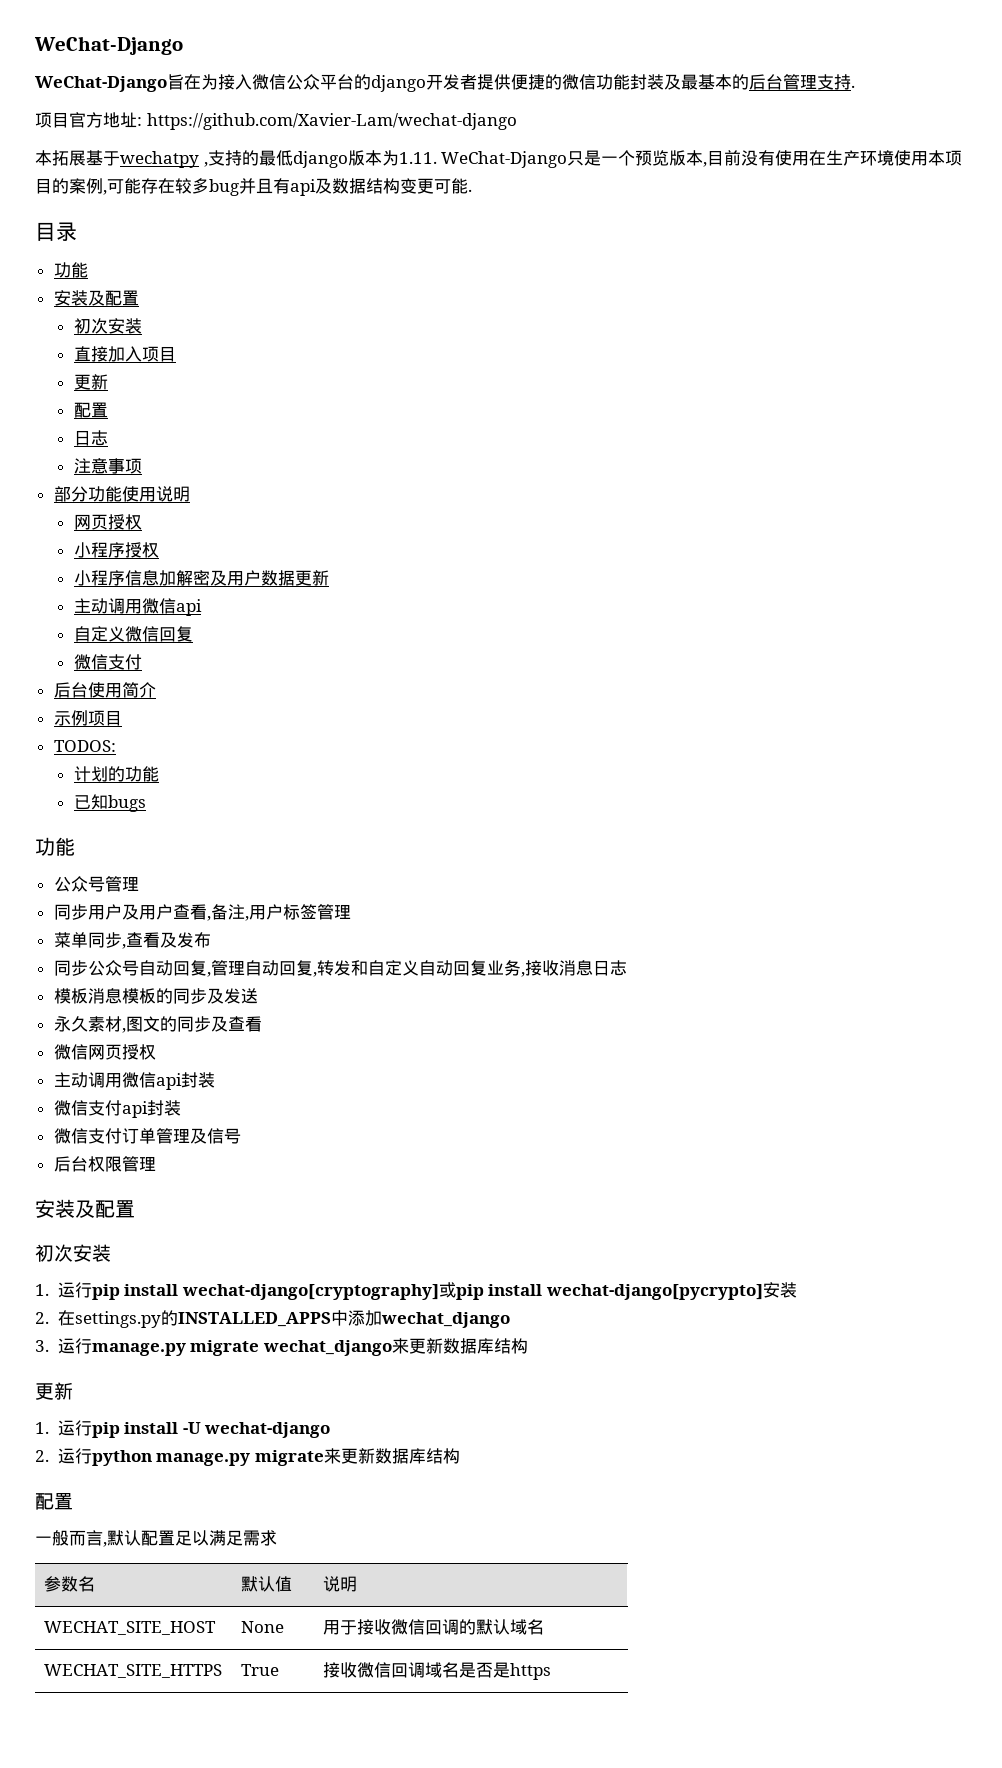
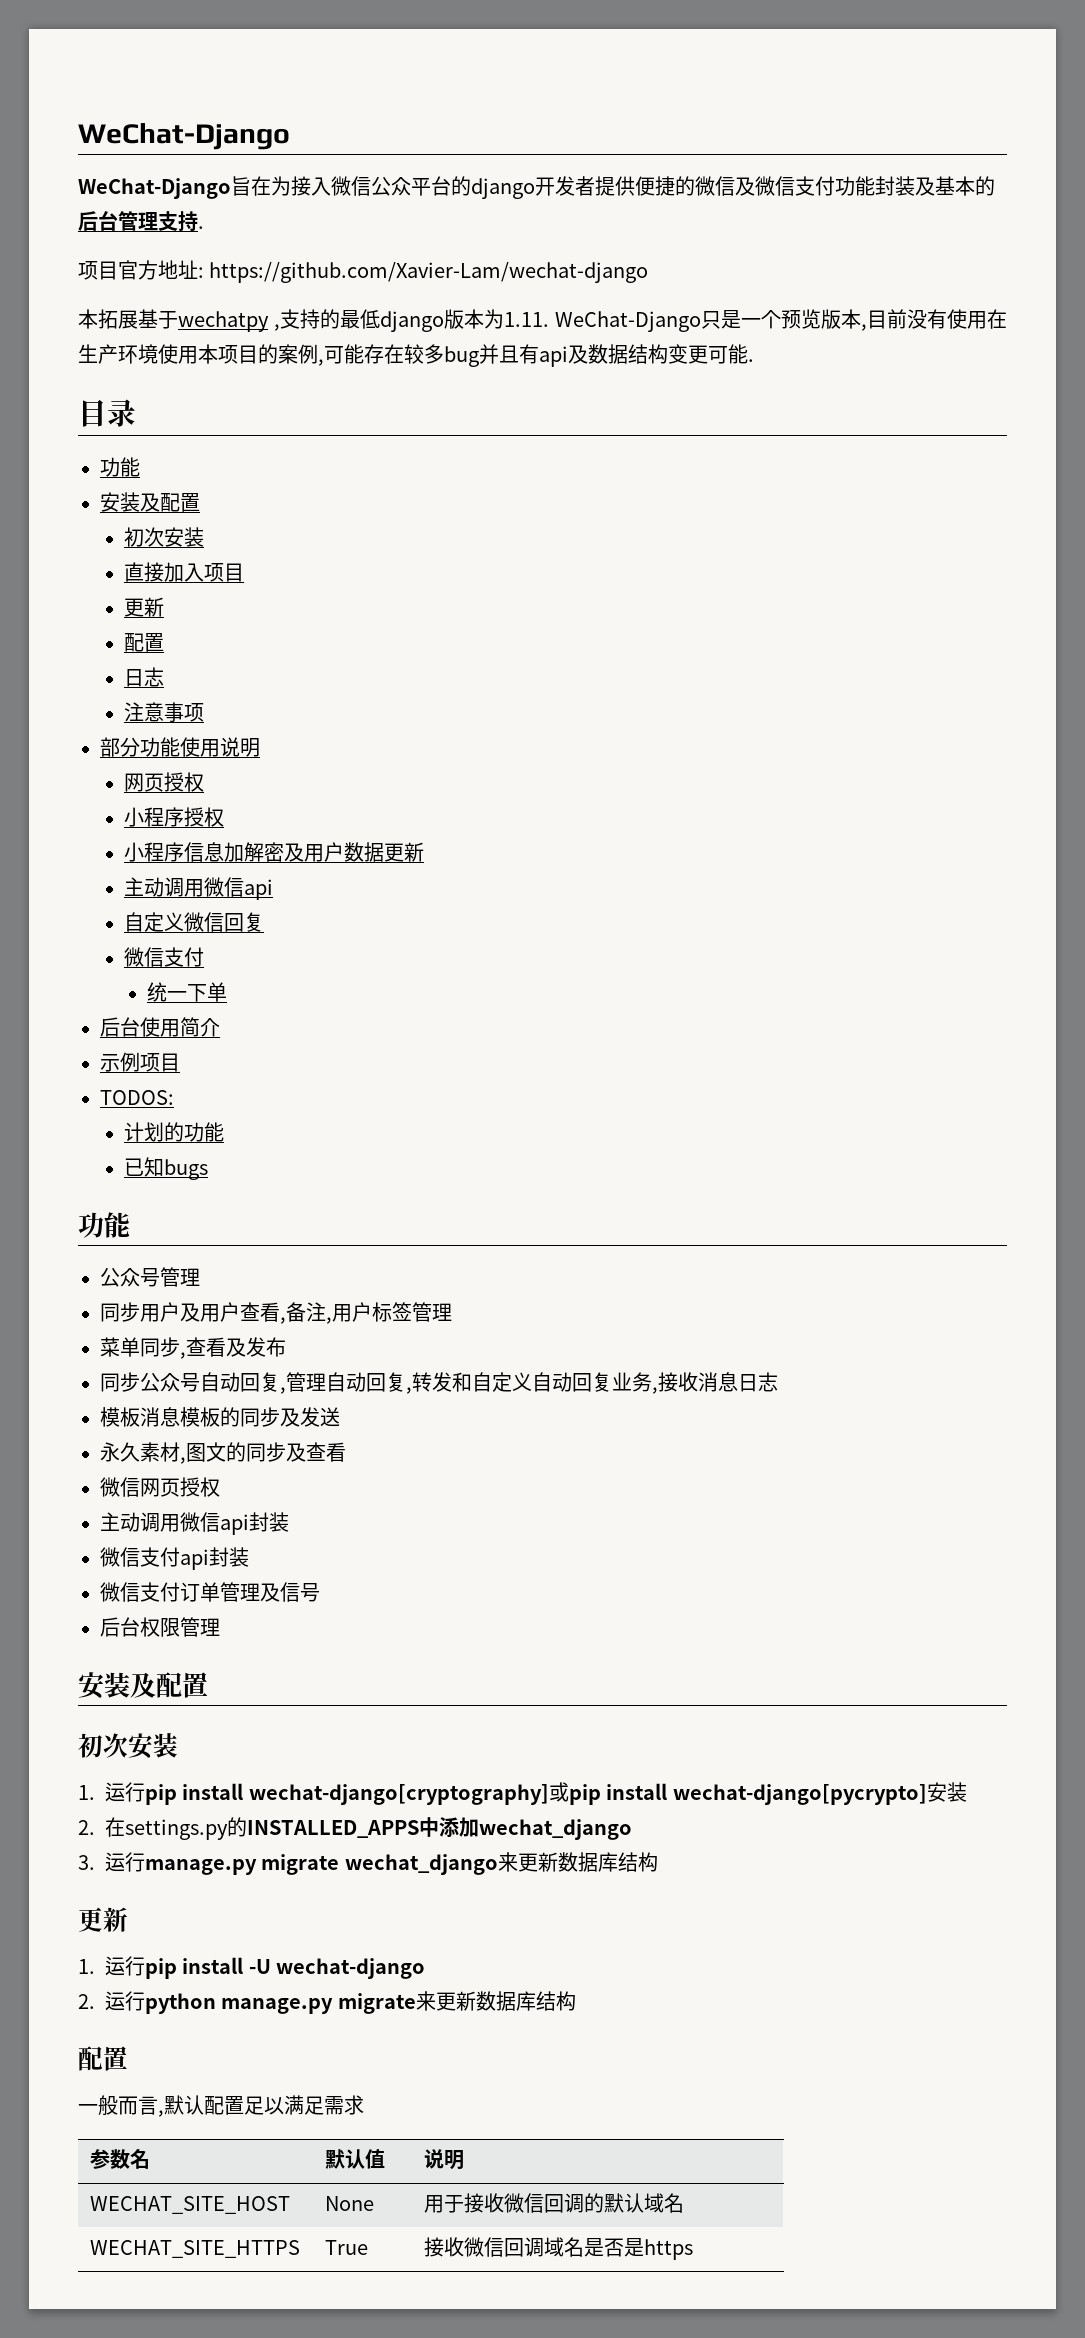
(596, 82) none -> [735,176,835,196] 及微信支付
[681,74,698,90] 最 -> (935, 186) none
(142, 662) none -> [147,982,228,1002] // 统一下单

